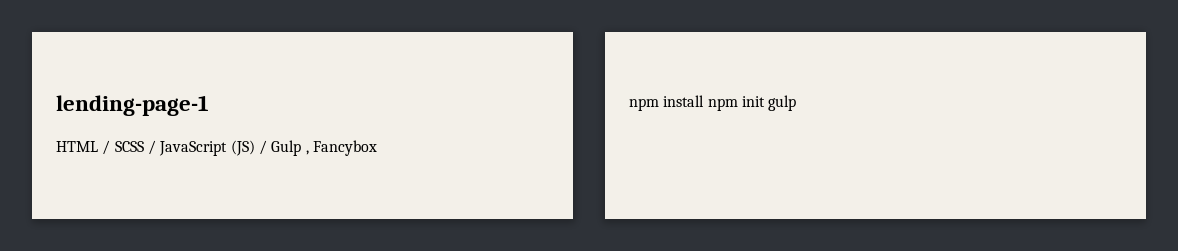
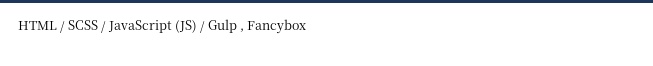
[56,95,209,116] lending-page-1 // -> (18, 25) none
[629,95,797,111] // npm install npm init gulp -> (307, 26) none

